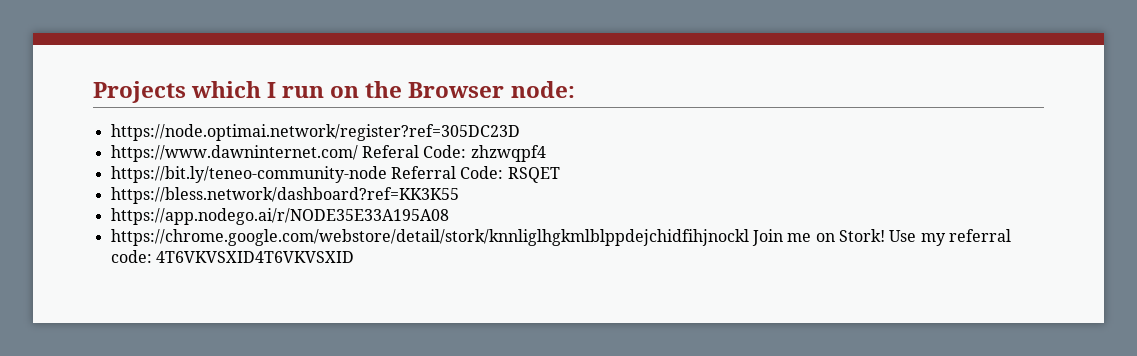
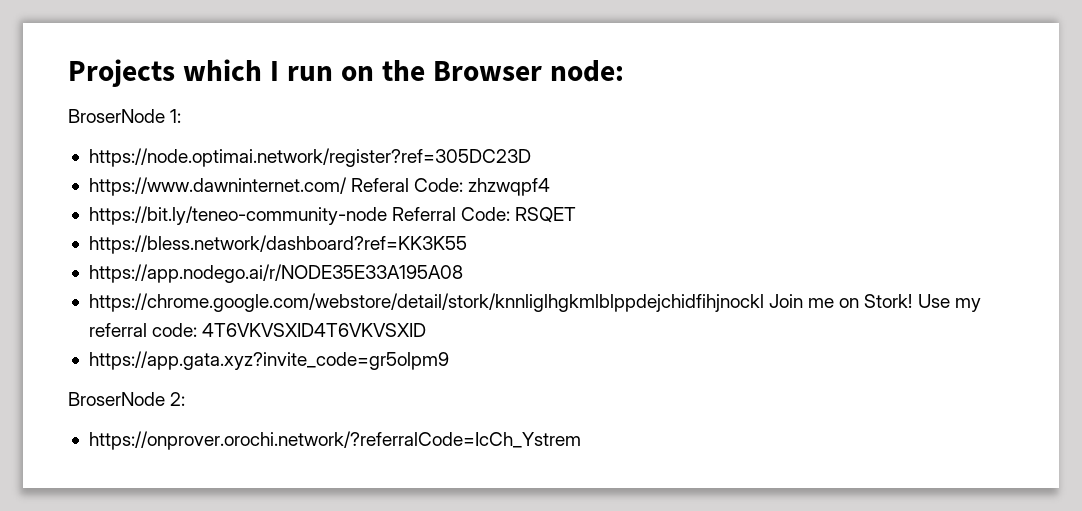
(575, 89) none -> [68,109,182,123] // BroserNode 1:
(354, 257) none -> [88,351,449,370] [68,392,186,406] [88,431,581,450] // https://app.gata.xyz?invite_code=gr5olpm9 // BroserNode 2: // https://onprover.orochi.network/?referralCode=IcCh_Ystrem

